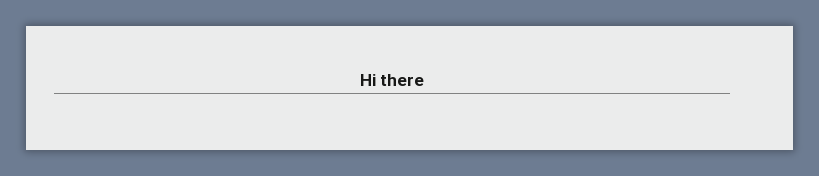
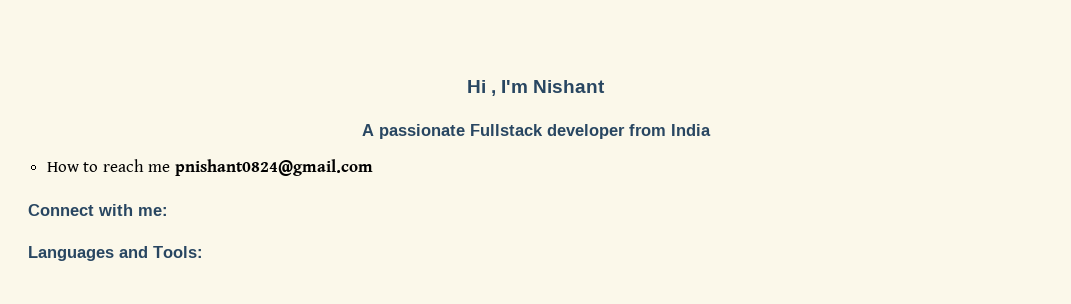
[380,74,425,86] there -> [490,80,606,96] [361,124,711,139] [46,159,374,176] [28,204,168,216] [28,246,203,261] , I'm Nishant // A passionate Fullstack developer from India // How to reach me pnishant0824@gmail.com // Connect with me: // Languages and Tools:

